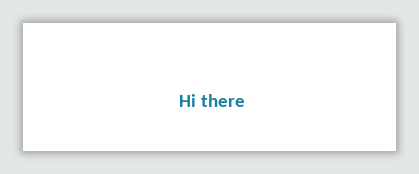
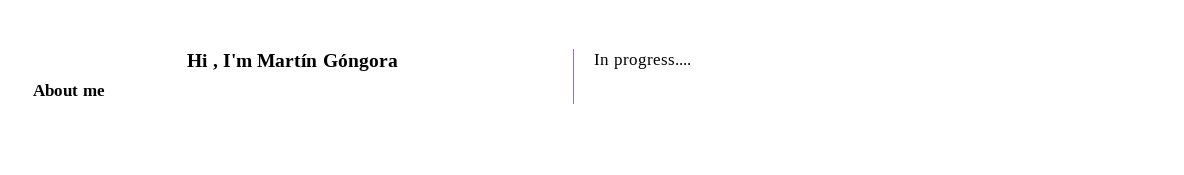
[200,94,245,107] there -> [212,54,398,71] [33,84,105,96] [594,54,691,69] , I'm Martín Góngora // About me // In progress....

